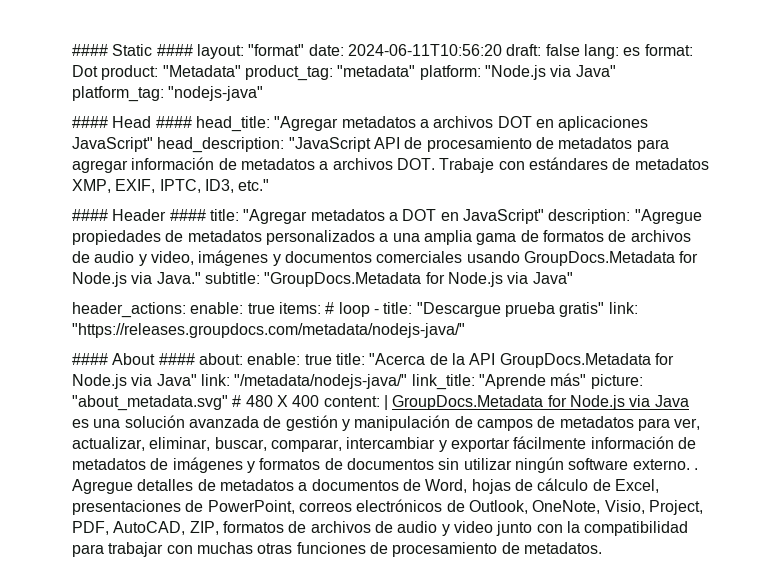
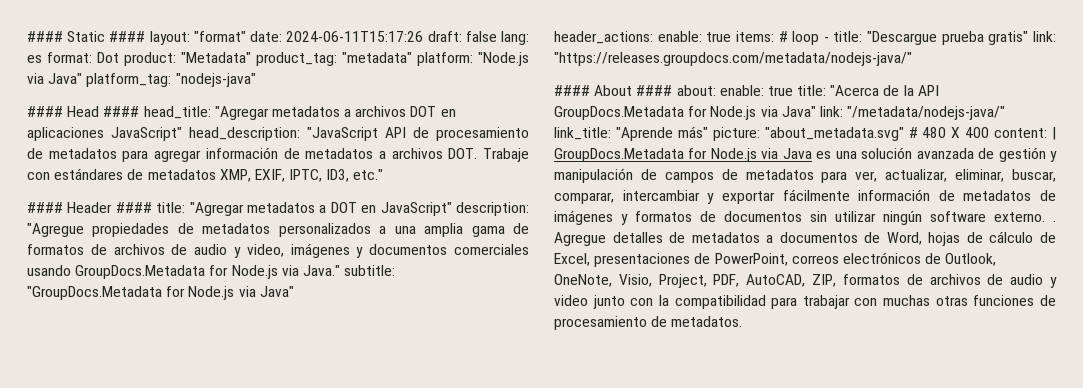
[347,44,502,56] 2024-06-11T10:56:20 -> [286,31,424,42] 2024-06-11T15:17:26

